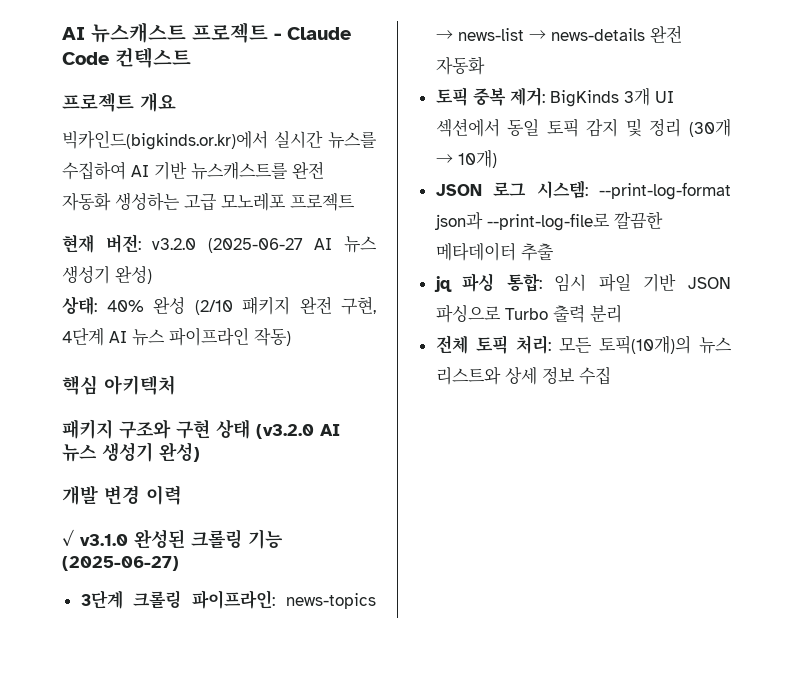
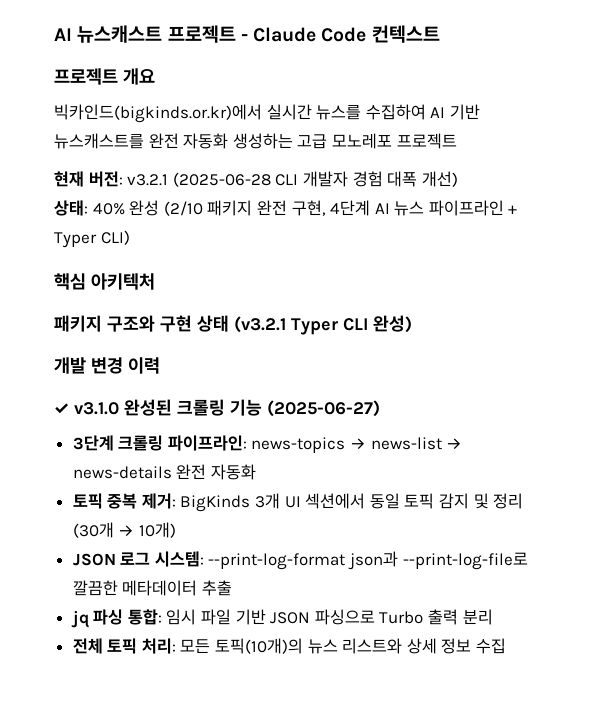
[152,236,377,253] [62,265,152,284] v3.2.0 (2025-06-27 AI 뉴스 생성기 완성) -> [127,171,458,187] v3.2.1 (2025-06-28 CLI 개발자 경험 대폭 개선)
[254,328,291,346] 작동) -> [508,205,518,214] [54,230,130,248] + Typer CLI)
[256,424,340,439] [62,442,153,462] (v3.2.0 AI 뉴스 생성기 -> [234,316,368,335] (v3.2.1 Typer CLI

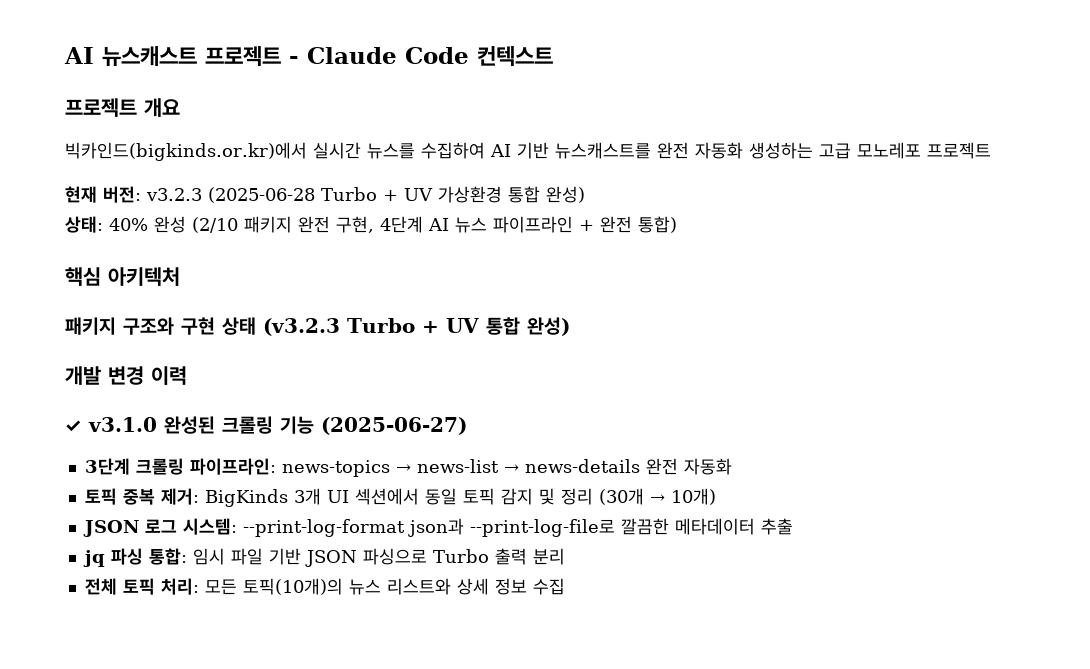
[127,171,458,187] v3.2.1 (2025-06-28 CLI 개발자 경험 대폭 개선) -> [146,186,585,203] v3.2.3 (2025-06-28 Turbo + UV 가상환경 통합 완성)
[54,230,130,248] Typer CLI) -> [600,216,677,233] 완전 통합)
[234,316,368,335] (v3.2.1 Typer CLI -> [263,317,520,336] (v3.2.3 Turbo + UV 통합

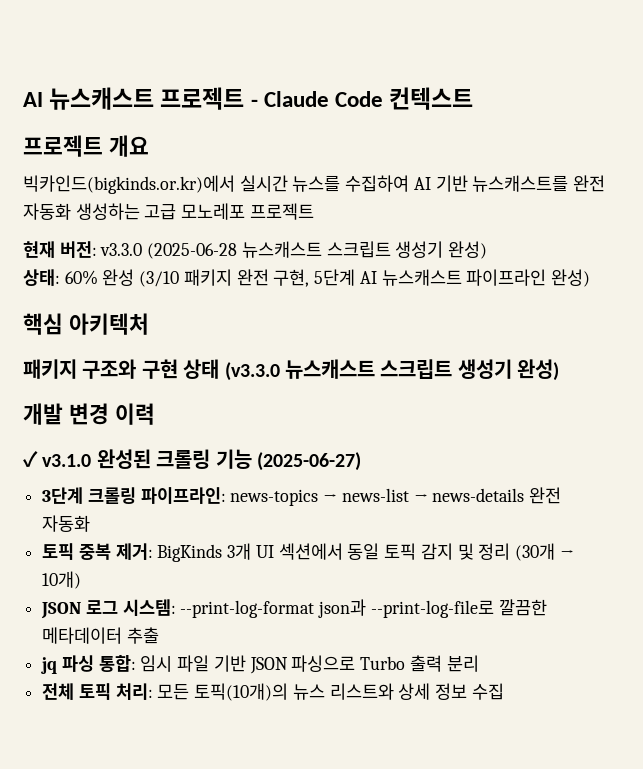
[146,186,585,203] [65,216,677,233] v3.2.3 (2025-06-28 Turbo + UV 가상환경 통합 완성) // 상태: 40% 완성 (2/10 패키지 완전 구현, 4단계 AI 뉴스 파이프라인 + 완전 통합) -> [100,241,488,259] [23,269,590,287] v3.3.0 (2025-06-28 뉴스캐스트 스크립트 생성기 완성) // 상태: 60% 완성 (3/10 패키지 완전 구현, 5단계 AI 뉴스캐스트 파이프라인 완성)
[263,317,520,336] (v3.2.3 Turbo + UV 통합 -> [224,359,512,381] (v3.3.0 뉴스캐스트 스크립트 생성기

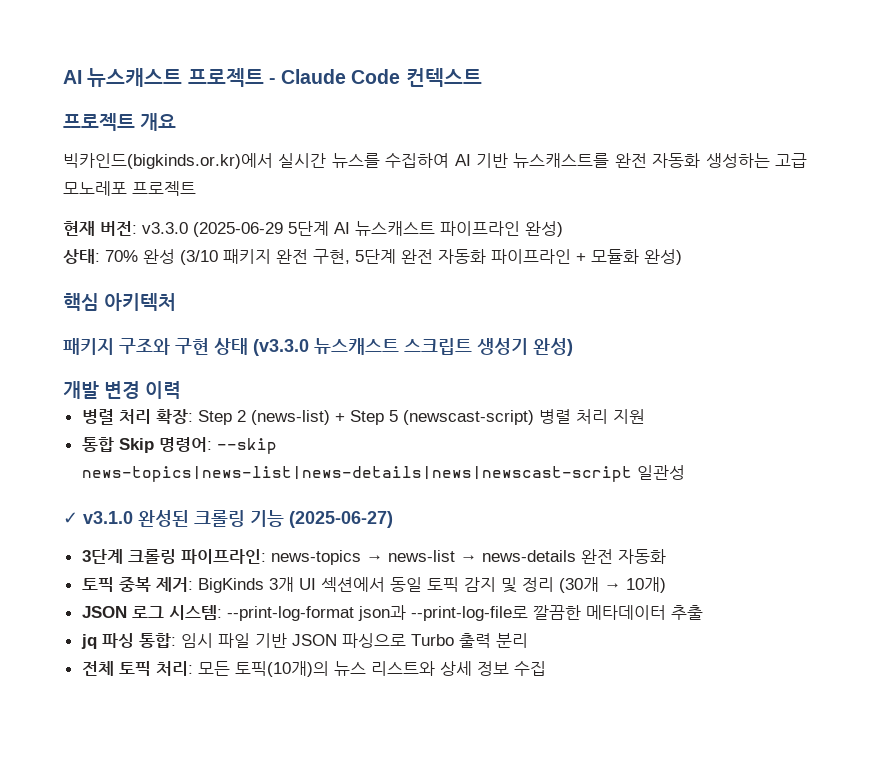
[147,241,444,259] (2025-06-28 뉴스캐스트 스크립트 생성기 -> [193,221,520,237] (2025-06-29 5단계 AI 뉴스캐스트 파이프라인
[64,270,98,285] 60% -> [105,250,138,262] 70%
[359,269,547,286] AI 뉴스캐스트 파이프라인 -> [401,249,639,264] 완전 자동화 파이프라인 + 모듈화
(155, 414) none -> [81,409,645,425] [81,437,277,454] [81,465,685,482] // 병렬 처리 확장: Step 2 (news-list) + Step 5 (newscast-script) 병렬 처리 지원 // 통합 Skip 명령어: --skip news-topics|news-list|news-details|news|newscast-script 일관성

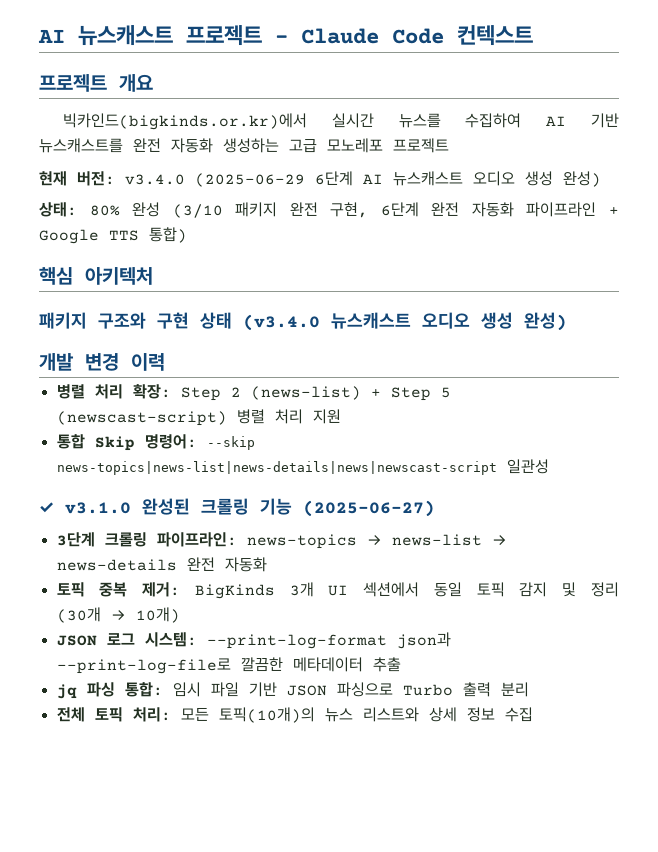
[142,221,520,237] v3.3.0 (2025-06-29 5단계 AI 뉴스캐스트 파이프라인 -> [125,171,553,187] v3.4.0 (2025-06-29 6단계 AI 뉴스캐스트 오디오 생성
[105,250,138,262] 70% -> [89,205,120,216] 80%
[355,249,396,264] 5단계 -> [380,202,419,217] 6단계
[591,249,682,265] 모듈화 완성) -> [39,227,187,244] Google TTS 통합)
[253,338,528,356] (v3.3.0 뉴스캐스트 스크립트 생성기 -> [243,312,513,331] (v3.4.0 뉴스캐스트 오디오 생성

